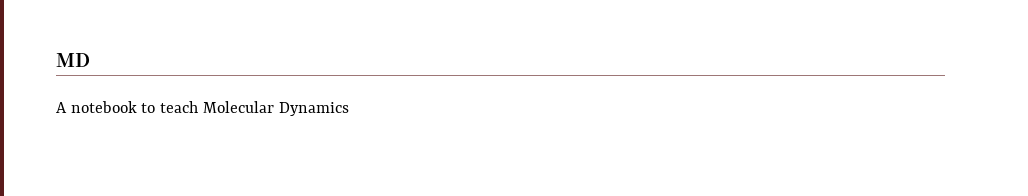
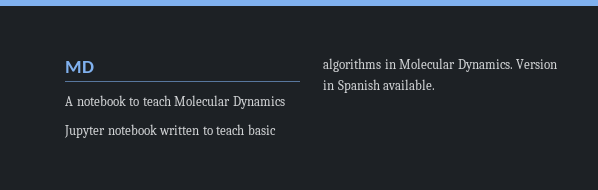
(349, 109) none -> [64,124,276,138] [323,58,558,72] [323,79,436,93] // Jupyter notebook written to teach basic algorithms in Molecular Dynamics. Version in Spanish available.

